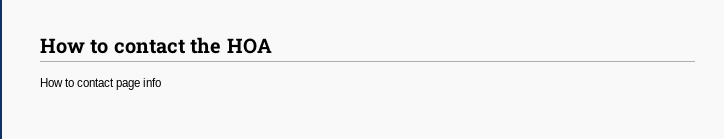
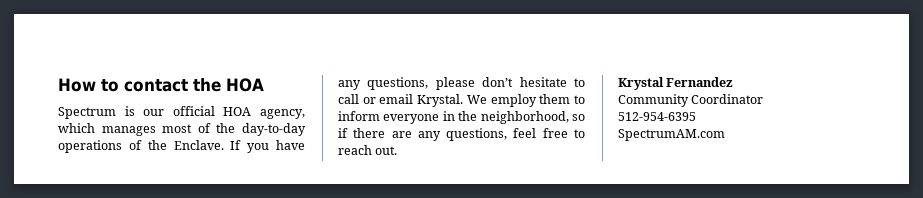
[40,78,162,90] How to contact page info -> [58,106,305,119] [58,123,306,136] [58,140,305,153] [338,77,585,90] [338,94,585,107] [338,111,585,124] [338,128,585,141] [338,145,398,155] [618,77,734,90] [618,94,764,107] [618,112,696,121] [618,129,725,141] Spectrum is our official HOA agency, which manages most of the day-to-day operations of the Enclave. If you have any questions, please don’t hesitate to call or email Krystal. We employ them to inform everyone in the neighborhood, so if there are any questions, feel free to reach out. // Krystal Fernandez // Community Coordinator // 512-954-6395 // SpectrumAM.com

